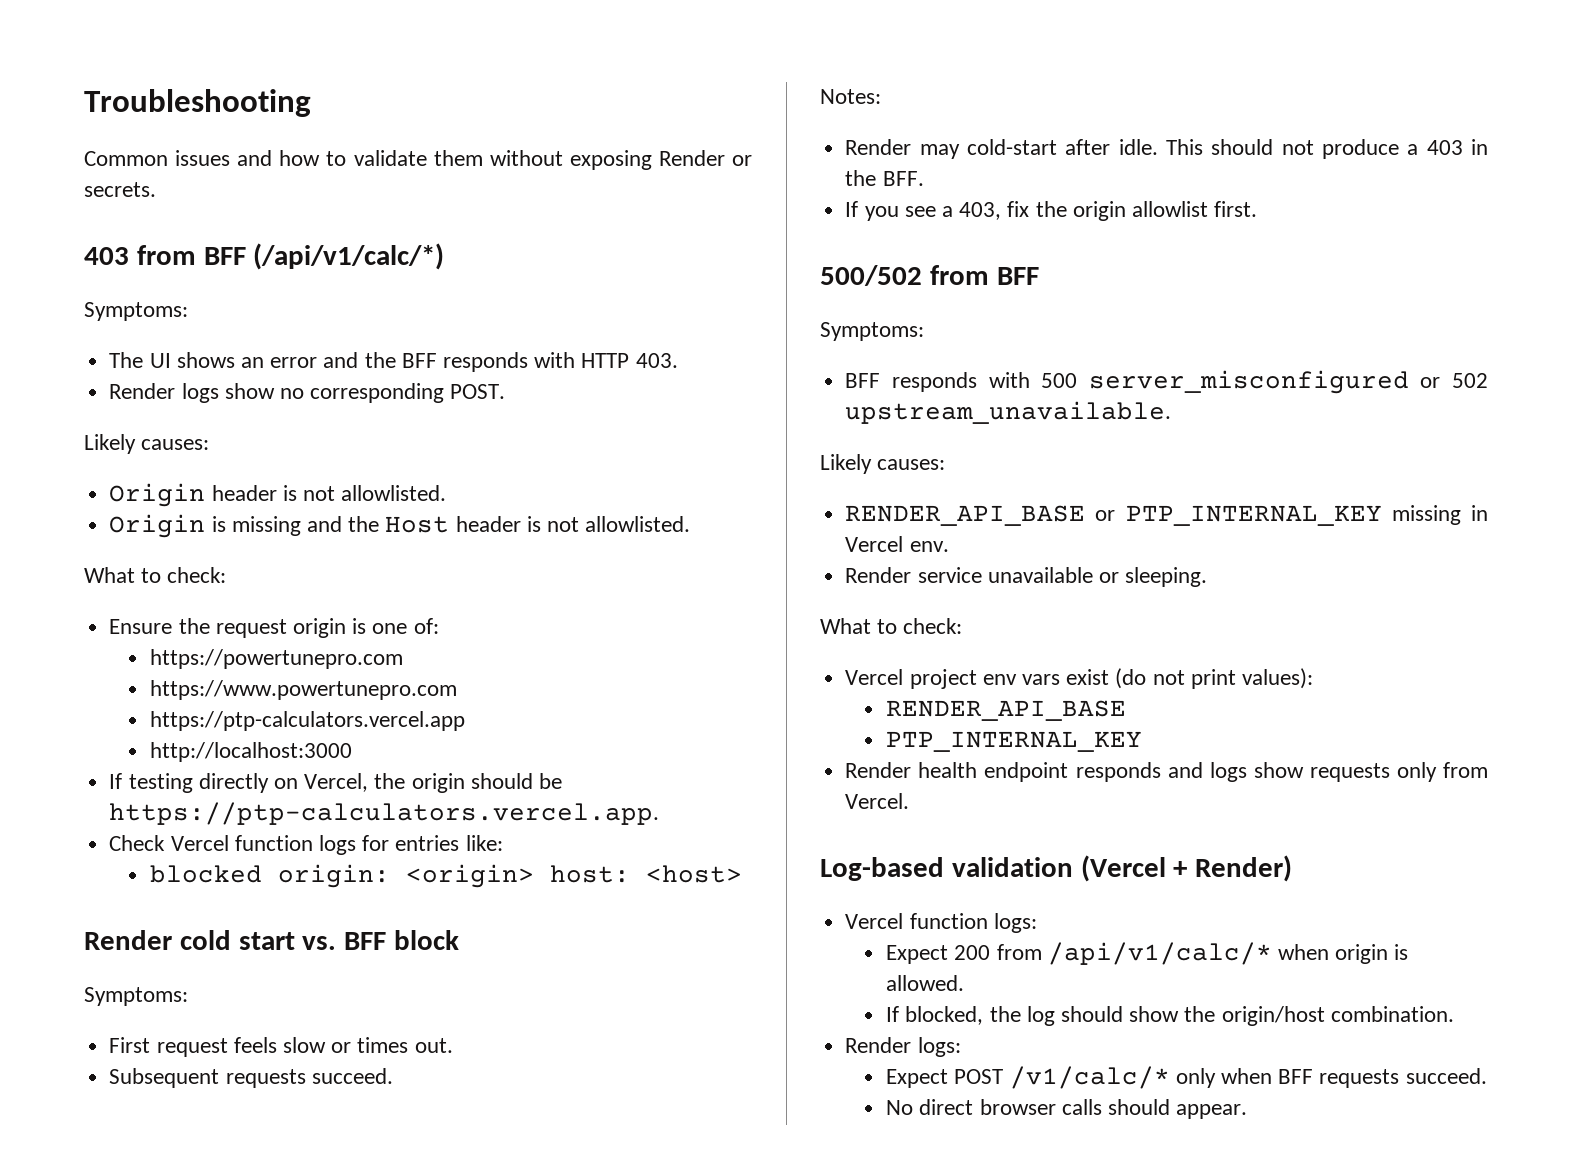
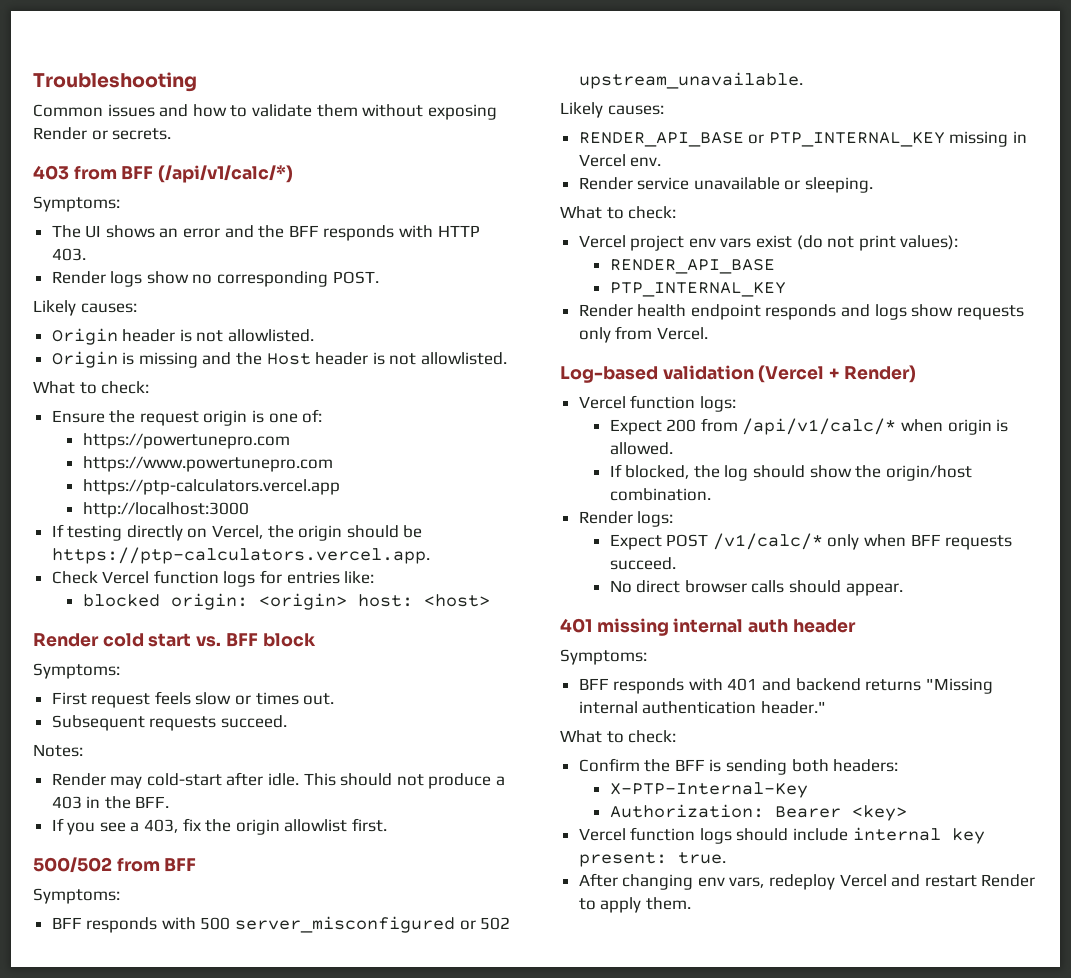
(1248, 1111) none -> [560,618,856,636] [560,649,647,665] [578,678,993,694] [578,701,826,714] [560,730,677,743] [578,758,899,775] [609,782,808,798] [609,804,907,821] [578,827,985,844] [578,852,726,867] [578,873,1036,890] [578,897,691,913] // 401 missing internal auth header // Symptoms: // BFF responds with 401 and backend returns "Missing internal authentication header." // What to check: // Confirm the BFF is sending both headers: // X-PTP-Internal-Key // Authorization: Bearer <key> // Vercel function logs should include internal key present: true. // After changing env vars, redeploy Vercel and restart Render to apply them.

